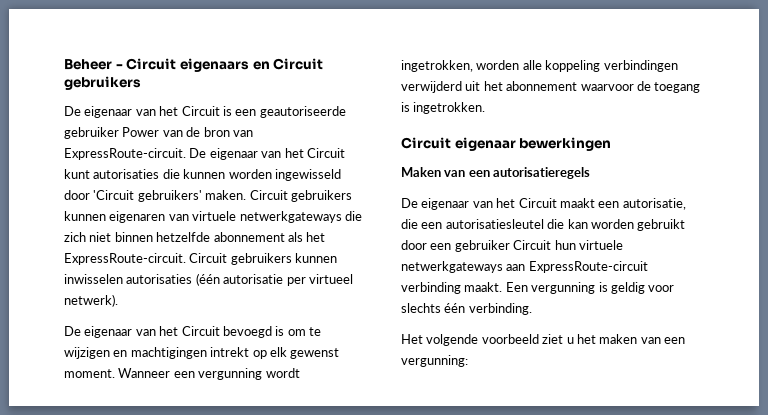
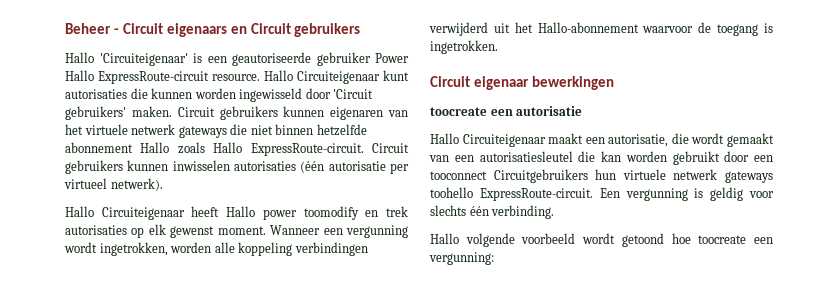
[64,106,220,118] De eigenaar van het Circuit -> [65,52,188,66] Hallo 'Circuiteigenaar'
[162,127,253,137] [64,148,345,160] van de bron van ExpressRoute-circuit. De eigenaar van het Circuit -> [65,70,380,84] Hallo ExpressRoute-circuit resource. Hallo Circuiteigenaar
[192,211,362,223] [64,232,86,242] virtuele netwerkgateways die zich -> [65,124,248,138] het virtuele netwerk gateways die
[287,232,326,242] als het -> [140,142,243,154] Hallo zoals Hallo
[64,326,321,338] [64,347,250,359] De eigenaar van het Circuit bevoegd is om te wijzigen en machtigingen intrekt -> [65,206,409,220] [65,225,127,235] Hallo Circuiteigenaar heeft Hallo power toomodify en trek autorisaties
[506,81,578,91] abonnement -> [537,22,639,33] Hallo-abonnement
[401,167,591,179] [401,198,557,210] Maken van een autorisatieregels // De eigenaar van het Circuit -> [430,106,583,116] [430,133,546,147] toocreate een autorisatie // Hallo Circuiteigenaar
(418, 224) none -> [691,133,774,147] [429,155,449,162] wordt gemaakt van
[454,240,623,252] [401,261,648,273] [401,282,503,294] gebruiker Circuit hun virtuele netwerkgateways aan ExpressRoute-circuit verbinding maakt. -> [430,169,773,183] [430,187,593,201] tooconnect Circuitgebruikers hun virtuele netwerk gateways toohello ExpressRoute-circuit.
[401,334,423,344] Het -> [430,233,459,244] Hallo
[542,334,661,344] ziet u het maken van -> [582,233,747,247] wordt getoond hoe toocreate

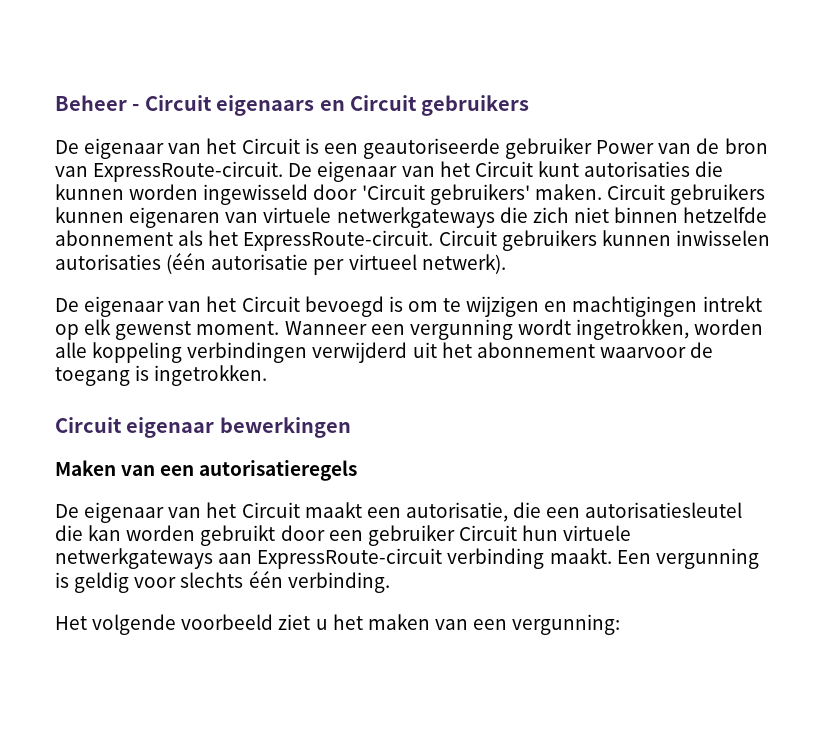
[65,52,188,66] Hallo 'Circuiteigenaar' -> [55,138,300,159] De eigenaar van het Circuit
[65,70,380,84] Hallo ExpressRoute-circuit resource. Hallo Circuiteigenaar -> [658,138,768,154] [55,161,533,182] van de bron van ExpressRoute-circuit. De eigenaar van het Circuit
[65,124,248,138] het virtuele netwerk gateways die -> [263,207,569,228] virtuele netwerkgateways die zich
[140,142,243,154] Hallo zoals Hallo -> [178,230,239,246] als het
[65,206,409,220] [65,225,127,235] Hallo Circuiteigenaar heeft Hallo power toomodify en trek autorisaties -> [55,296,762,317] De eigenaar van het Circuit bevoegd is om te wijzigen en machtigingen intrekt
[537,22,639,33] Hallo-abonnement -> [476,342,595,358] abonnement
[430,106,583,116] [430,133,546,147] toocreate een autorisatie // Hallo Circuiteigenaar -> [55,460,358,481] [55,502,300,523] Maken van een autorisatieregels // De eigenaar van het Circuit
[691,133,774,147] [429,155,449,162] wordt gemaakt van -> (542, 510) none
[430,169,773,183] [430,187,593,201] tooconnect Circuitgebruikers hun virtuele netwerk gateways toohello ExpressRoute-circuit. -> [367,525,632,546] [55,548,612,569] gebruiker Circuit hun virtuele netwerkgateways aan ExpressRoute-circuit verbinding maakt.
[430,233,459,244] Hallo -> [55,616,87,630] Het
[582,233,747,247] wordt getoond hoe toocreate -> [278,614,468,630] ziet u het maken van

